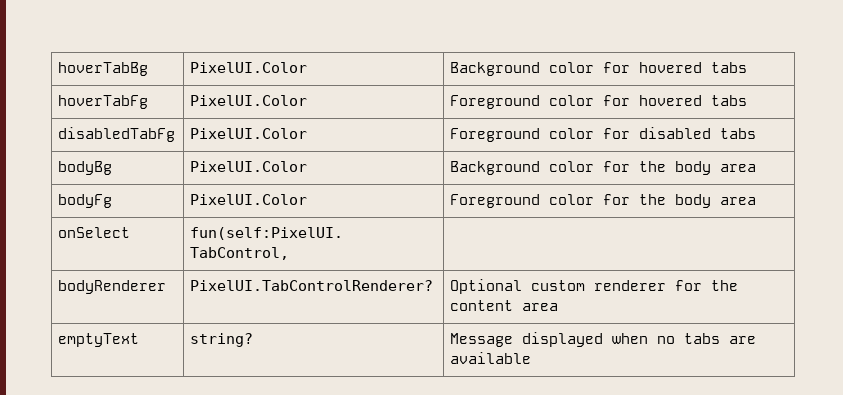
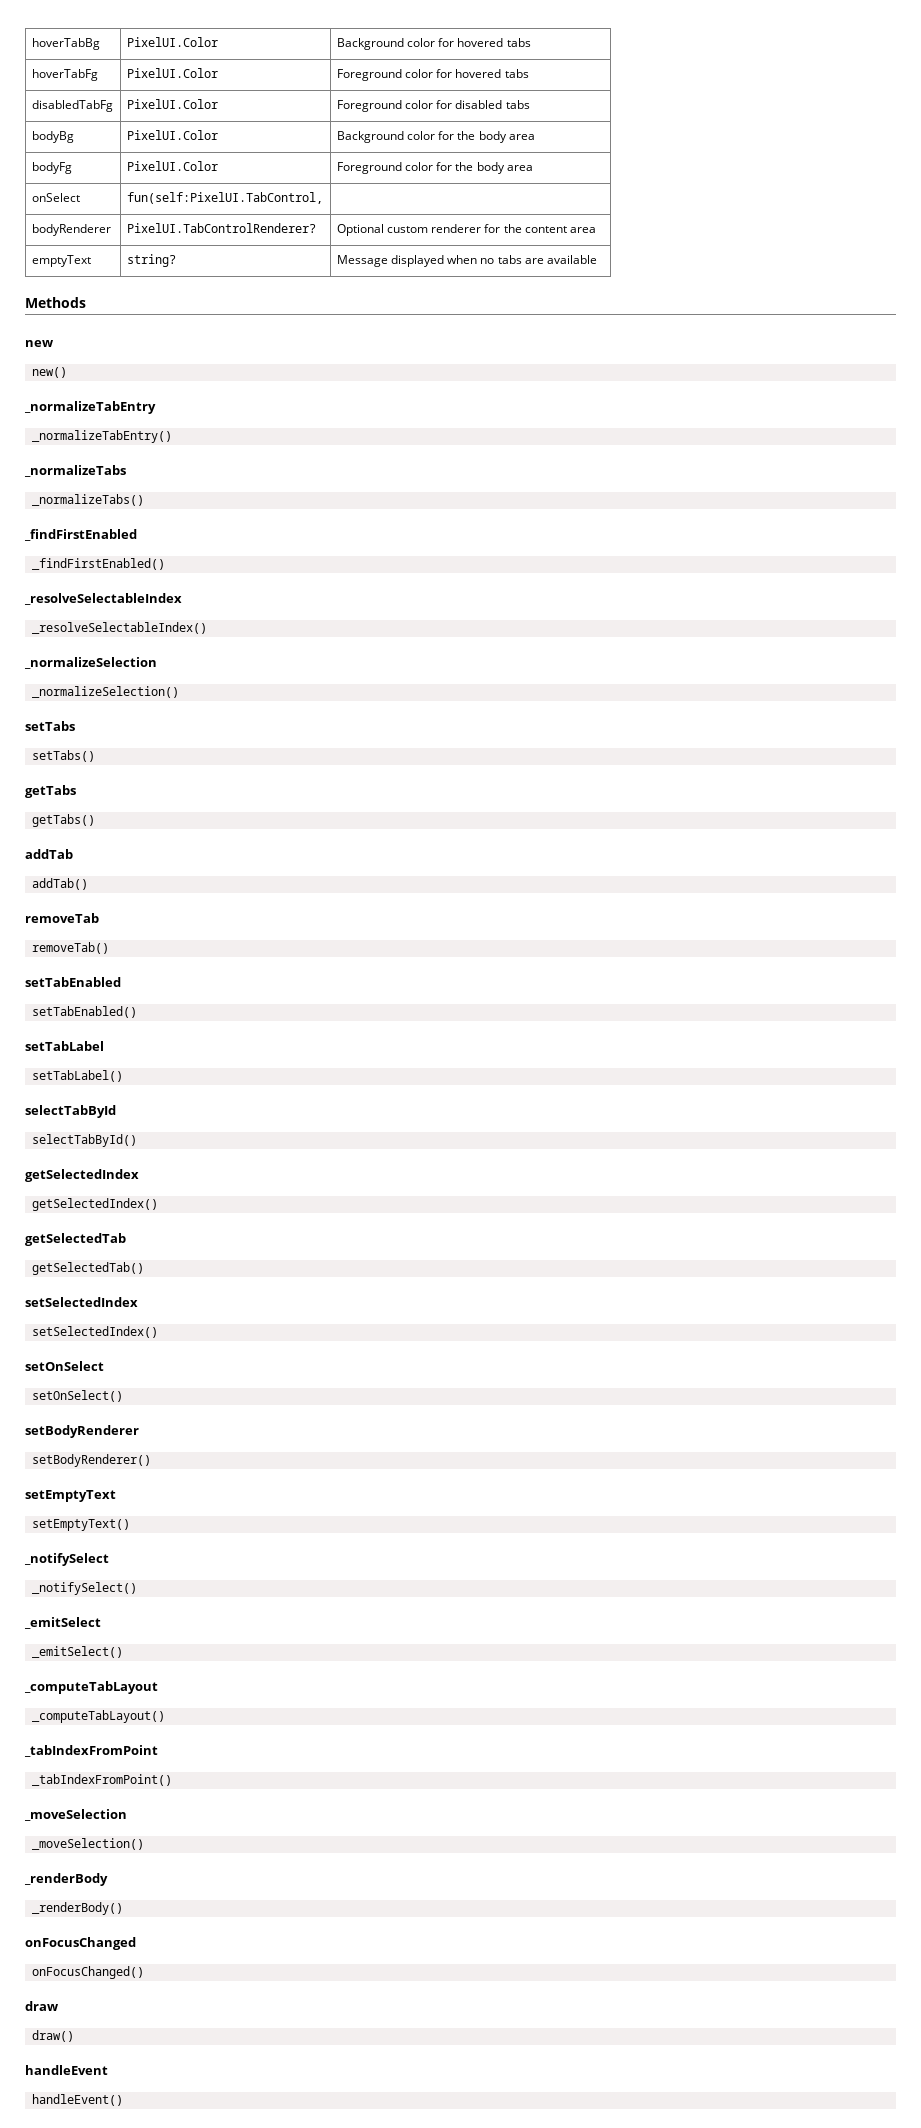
(532, 358) none -> [25,297,86,308] [25,340,53,347] [32,367,68,378] [24,401,156,414] [32,430,173,443] [24,465,126,477] [32,494,145,506] [24,529,137,541] [32,558,166,570] [24,593,182,605] [32,622,208,634] [24,657,157,669] [32,686,180,698] [25,721,75,731] [32,750,96,762] [25,785,76,798] [32,814,96,827] [25,849,73,859] [32,878,89,890] [25,913,99,923] [32,942,110,954] [25,977,121,987] [32,1006,138,1018] [25,1041,104,1051] [32,1070,124,1082] [25,1105,116,1118] [32,1134,138,1147] [25,1169,139,1182] [32,1198,159,1211] [25,1233,126,1246] [32,1262,145,1275] [25,1297,138,1307] [32,1326,159,1338] [25,1361,104,1371] [32,1390,124,1402] [25,1425,139,1438] [32,1454,152,1467] [25,1490,116,1502] [32,1519,131,1531] [24,1553,109,1566] [32,1582,138,1595] [24,1617,101,1629] [32,1646,124,1658] [24,1681,158,1694] [32,1710,166,1723] [24,1745,158,1757] [32,1774,173,1786] [24,1809,127,1821] [32,1838,145,1850] [24,1873,108,1886] [32,1902,124,1915] [25,1937,136,1950] [32,1966,145,1979] [25,2001,58,2011] [32,2030,75,2042] [25,2065,108,2075] [32,2094,124,2106] // Methods // new // new() // _normalizeTabEntry // _normalizeTabEntry() // _normalizeTabs // _normalizeTabs() // _findFirstEnabled // _findFirstEnabled() // _resolveSelectableIndex // _resolveSelectableIndex() // _normalizeSelection // _normalizeSelection() // setTabs // setTabs() // getTabs // getTabs() // addTab // addTab() // removeTab // removeTab() // setTabEnabled // setTabEnabled() // setTabLabel // setTabLabel() // selectTabById // selectTabById() // getSelectedIndex // getSelectedIndex() // getSelectedTab // getSelectedTab() // setSelectedIndex // setSelectedIndex() // setOnSelect // setOnSelect() // setBodyRenderer // setBodyRenderer() // setEmptyText // setEmptyText() // _notifySelect // _notifySelect() // _emitSelect // _emitSelect() // _computeTabLayout // _computeTabLayout() // _tabIndexFromPoint // _tabIndexFromPoint() // _moveSelection // _moveSelection() // _renderBody // _renderBody() // onFocusChanged // onFocusChanged() // draw // draw() // handleEvent // handleEvent()

